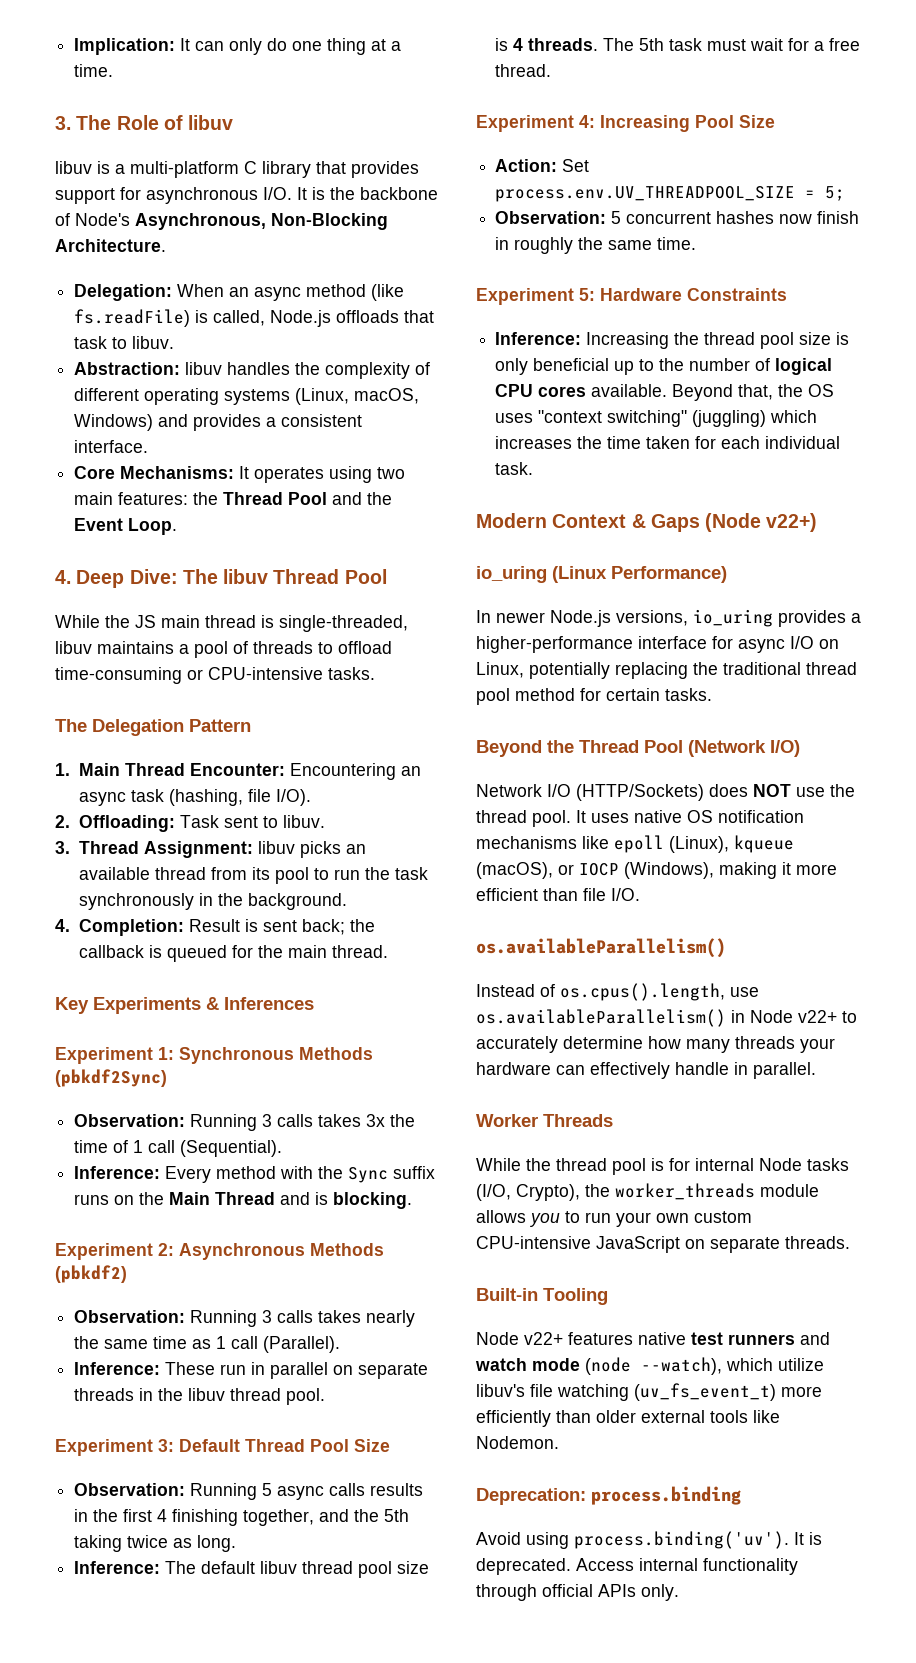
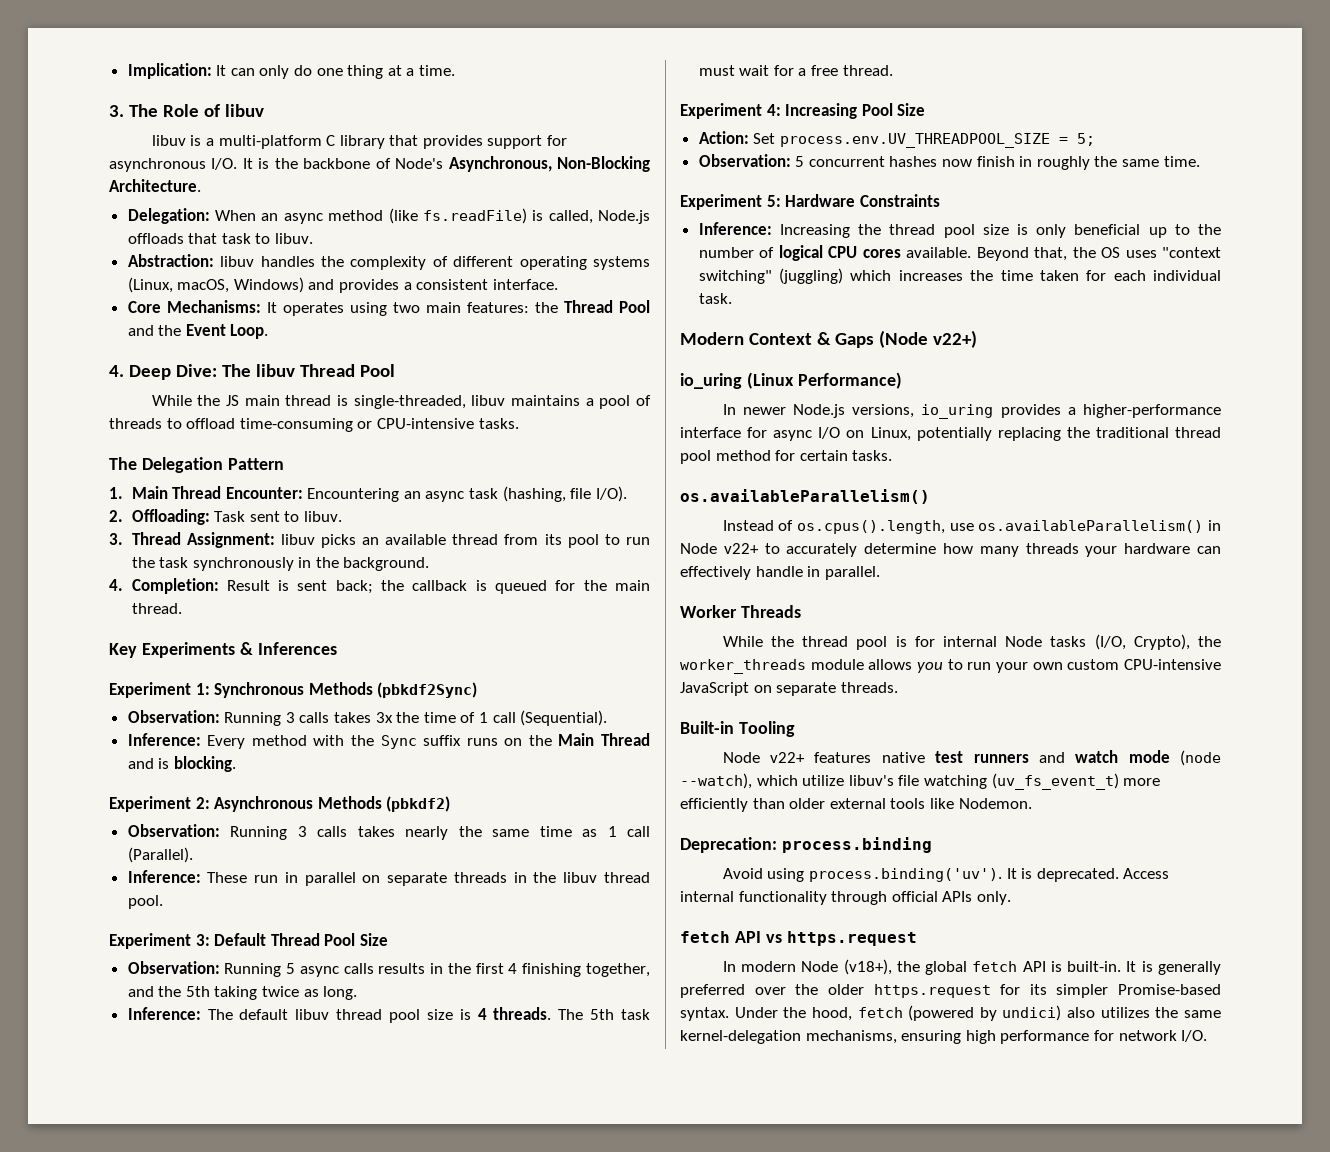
[476,740,800,757] [476,784,855,801] [476,810,804,827] [476,835,794,853] [476,862,837,879] [476,888,640,901] // Beyond the Thread Pool (Network I/O) // Network I/O (HTTP/Sockets) does NOT use the thread pool. It uses native OS notification mechanisms like epoll (Linux), kqueue (macOS), or IOCP (Windows), making it more efficient than file I/O. -> (893, 455) none
(679, 1592) none -> [680,931,917,946] [722,959,1221,975] [680,984,1221,998] [680,1005,1221,1021] [680,1030,1208,1044] // fetch API vs https.request // In modern Node (v18+), the global fetch API is built-in. It is generally preferred over the older https.request for its simpler Promise-based syntax. Under the hood, fetch (powered by undici) also utilizes the same kernel-delegation mechanisms, ensuring high performance for network I/O.

